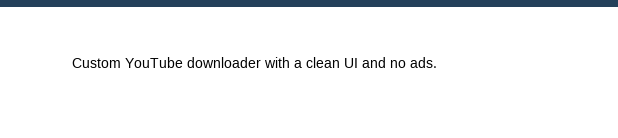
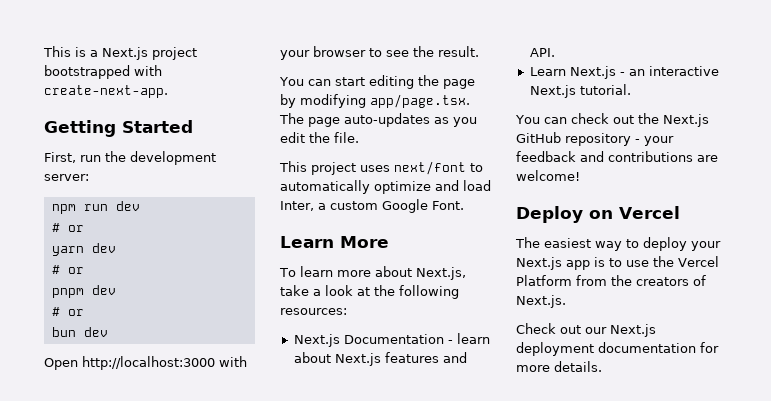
[72,57,437,68] Custom YouTube downloader with a clean UI and no ads. -> [43,46,197,60] [44,65,162,79] [44,85,168,98] [44,120,193,137] [44,151,216,165] [44,174,89,181] [51,201,140,214] [51,223,84,232] [51,243,116,256] [51,265,84,274] [51,285,116,298] [51,307,84,316] [51,327,108,337] [44,356,247,370] [280,46,479,60] [279,75,475,89] [280,94,470,108] [279,113,477,127] [280,132,359,143] [279,161,483,175] [280,180,491,194] [280,199,464,213] [280,236,389,248] [279,266,466,280] [280,285,459,299] [280,308,347,315] [293,333,490,347] [293,352,467,366] [529,48,555,57] [529,66,719,79] [529,84,631,98] [515,113,709,127] [516,132,674,146] [516,151,718,162] [516,170,580,181] [516,206,680,223] [515,237,721,251] [516,256,719,270] [516,275,706,286] [516,295,566,308] [516,323,656,337] [516,342,719,356] [516,361,602,372] This is a Next.js project bootstrapped with create-next-app. // Getting Started // First, run the development server: // npm run dev // # or // yarn dev // # or // pnpm dev // # or // bun dev // Open http://localhost:3000 with your browser to see the result. // You can start editing the page by modifying app/page.tsx. The page auto-updates as you edit the file. // This project uses next/font to automatically optimize and load Inter, a custom Google Font. // Learn More // To learn more about Next.js, take a look at the following resources: // Next.js Documentation - learn about Next.js features and API. // Learn Next.js - an interactive Next.js tutorial. // You can check out the Next.js GitHub repository - your feedback and contributions are welcome! // Deploy on Vercel // The easiest way to deploy your Next.js app is to use the Vercel Platform from the creators of Next.js. // Check out our Next.js deployment documentation for more details.

